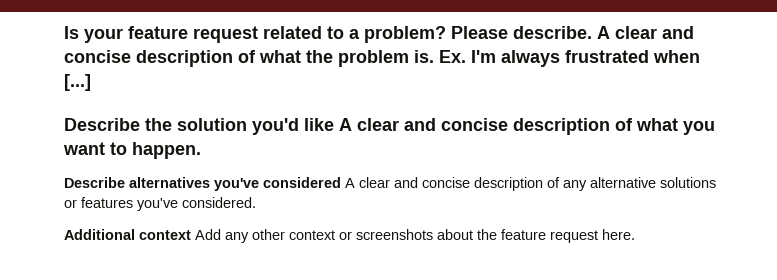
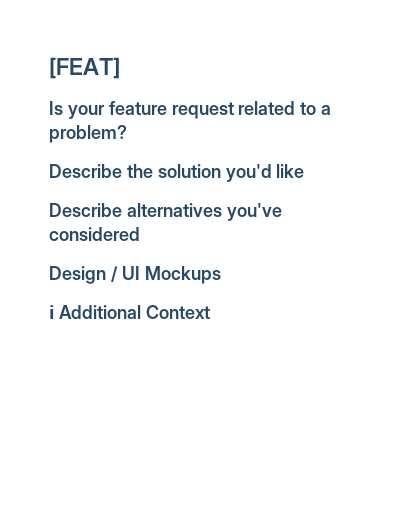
(64, 32) none -> [49,57,120,79] [FEAT] //
[451,26,694,39] [64,50,700,67] [64,74,91,91] Please describe. A clear and concise description of what the problem is. Ex. I'm always frustrated when [...] -> (127, 134) none
[339,118,715,135] [63,142,201,159] [64,177,716,191] [64,197,256,211] [64,229,635,243] A clear and concise description of what you want to happen. // Describe alternatives you've considered A clear and concise description of any alternative solutions or features you've considered. // Additional context Add any other context or screenshots about the feature request here. -> [49,203,282,221] [49,227,140,241] [49,266,221,284] [49,305,210,319] // Describe alternatives you've considered // Design / UI Mockups // ℹ Additional Context

